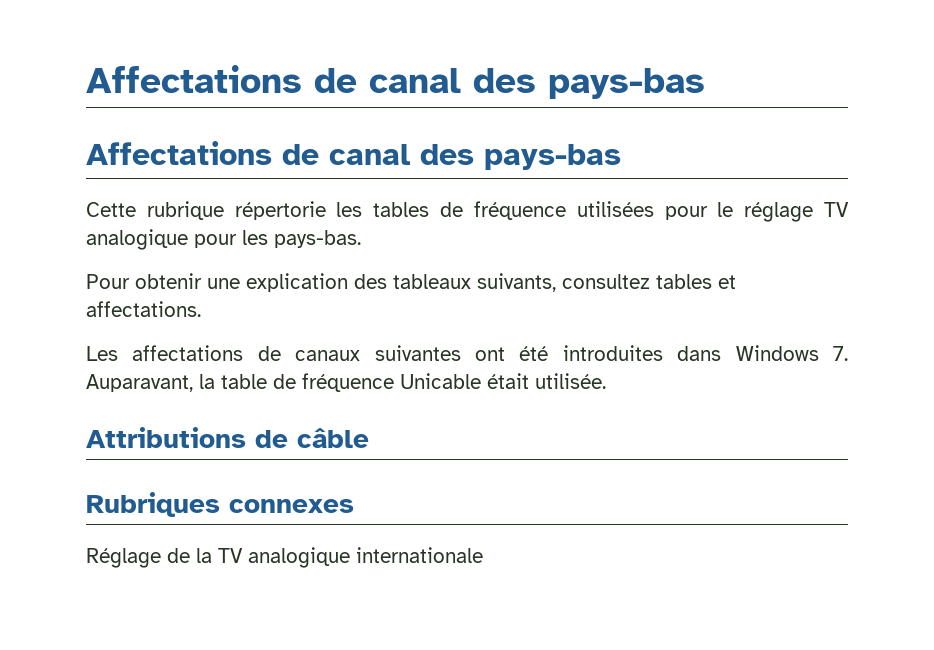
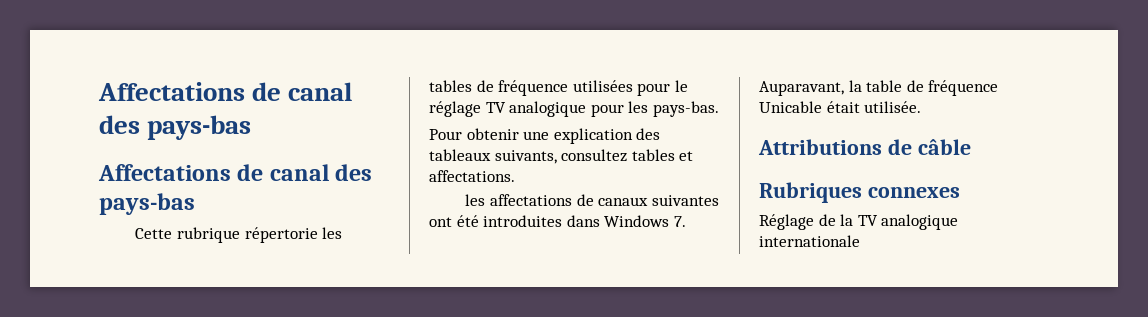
[86,346,118,361] Les -> [465,194,486,206] les

